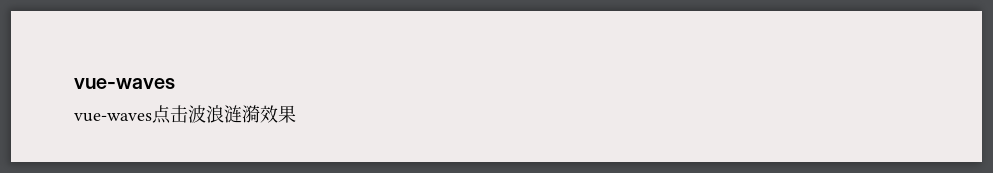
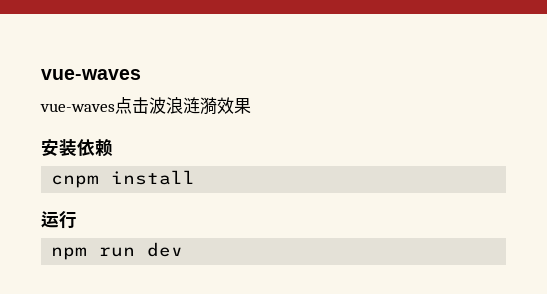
(296, 114) none -> [41,139,113,157] [51,170,196,188] [41,211,77,229] [51,242,184,260] // 安装依赖 // cnpm install // 运行 // npm run dev

